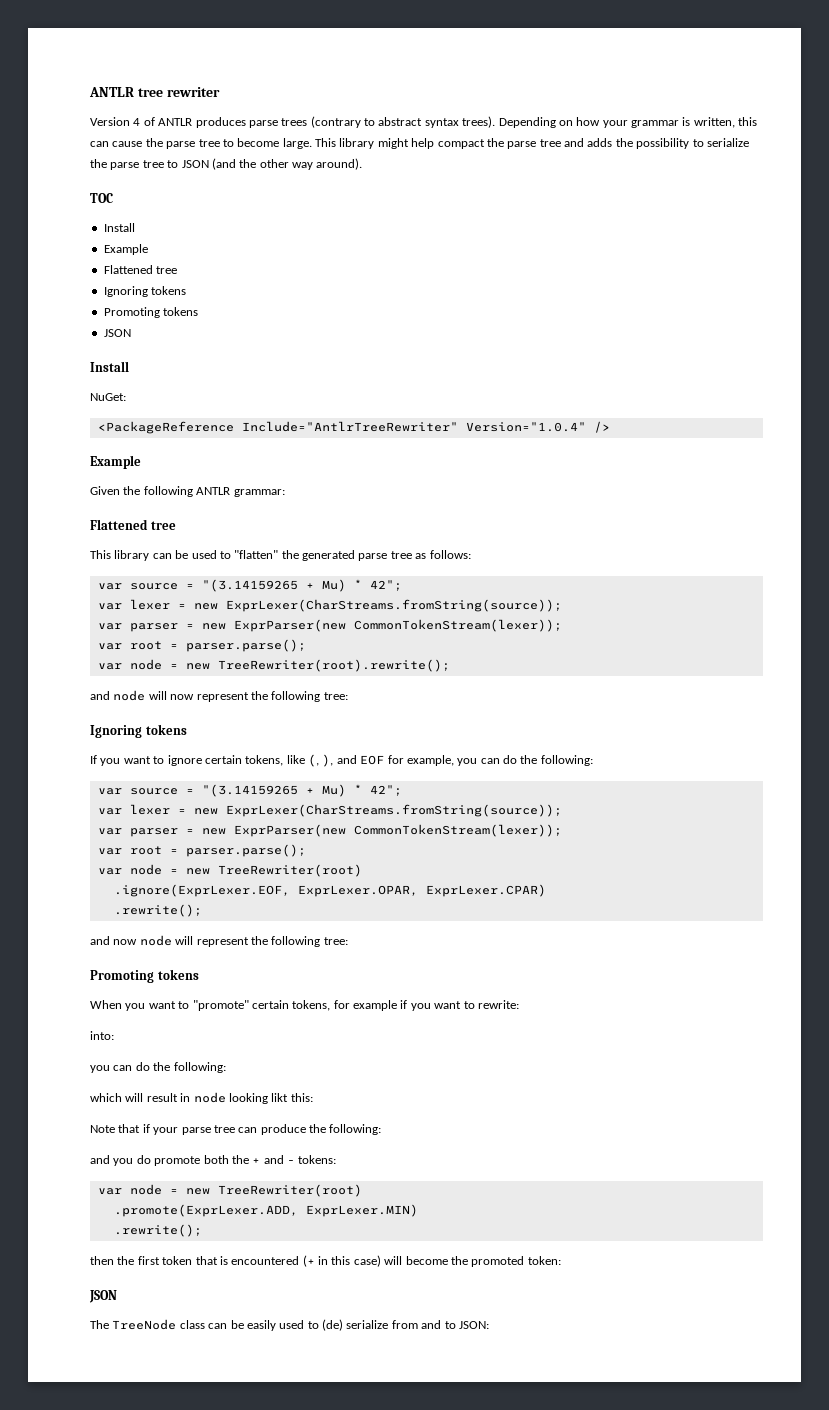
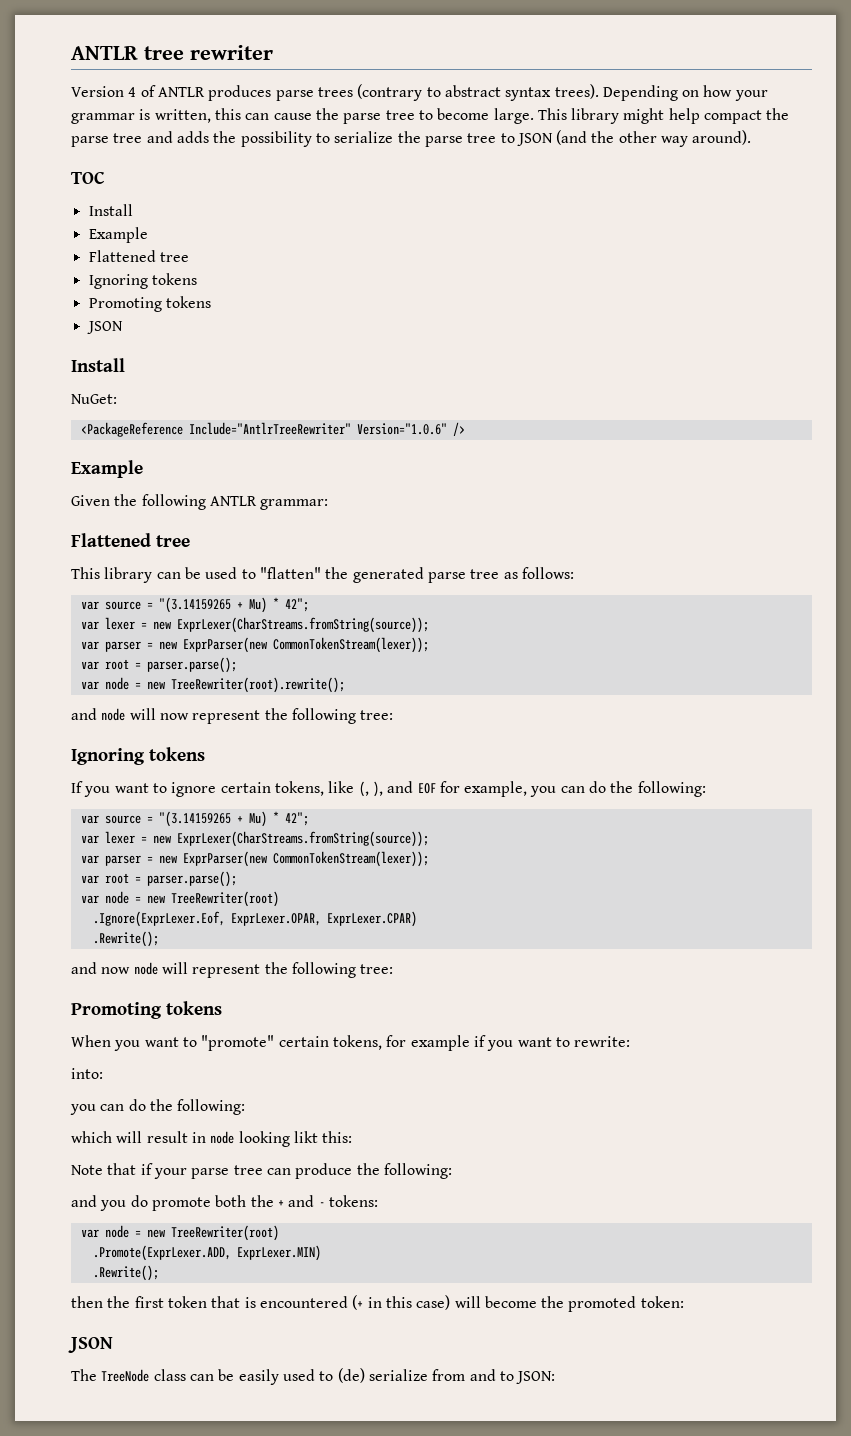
[465,422,586,432] Version="1.0.4" -> [356,423,447,435] Version="1.0.6"
[113,884,290,897] .ignore(ExprLexer.EOF, -> [92,911,225,927] .Ignore(ExprLexer.Eof,
[113,904,202,917] .rewrite(); -> [92,931,159,947] .Rewrite();
[113,1204,298,1217] .promote(ExprLexer.ADD, -> [92,1245,231,1261] .Promote(ExprLexer.ADD,
[113,1224,202,1237] .rewrite(); -> [92,1265,159,1281] .Rewrite();

